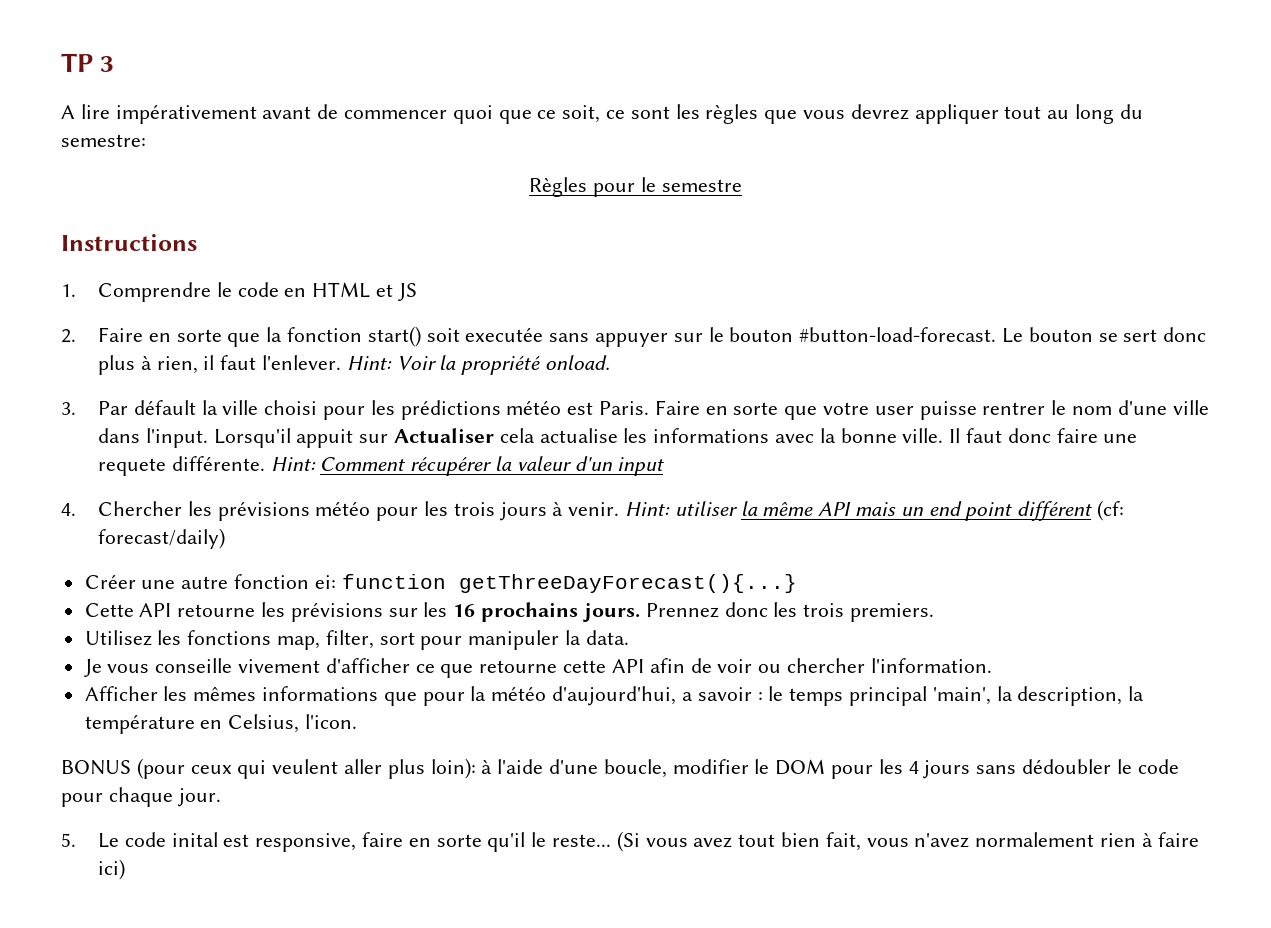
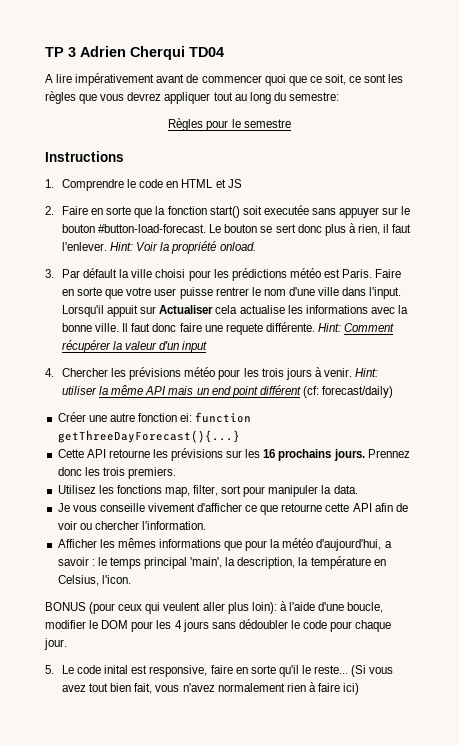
(115, 64) none -> [80,46,224,60] Adrien Cherqui TD04

